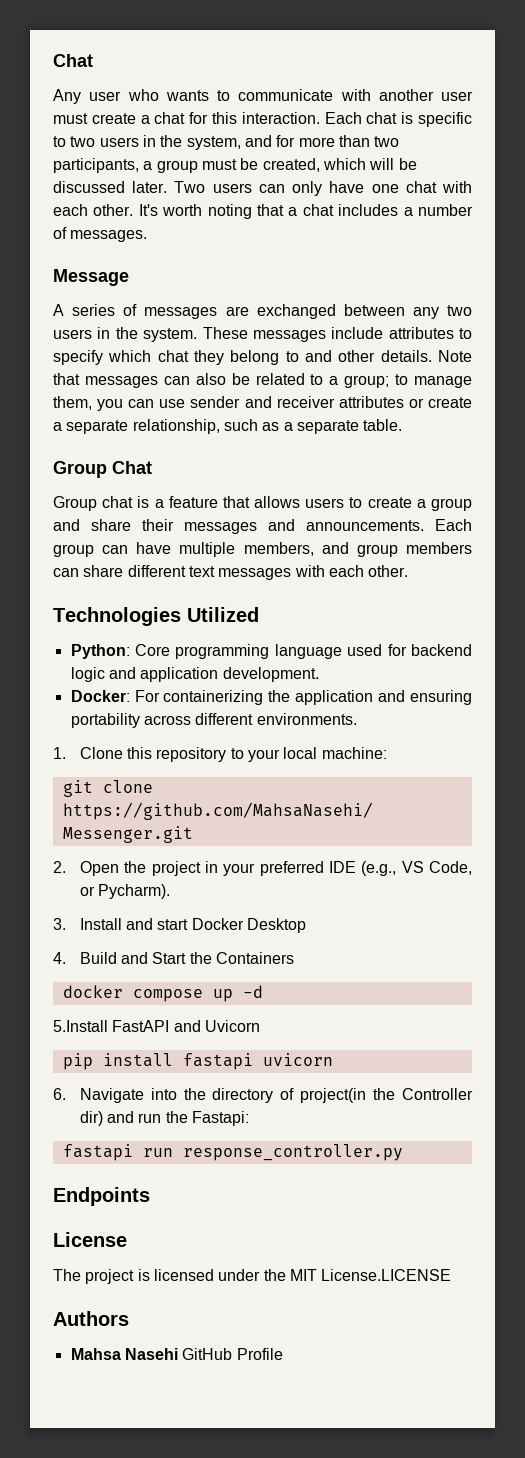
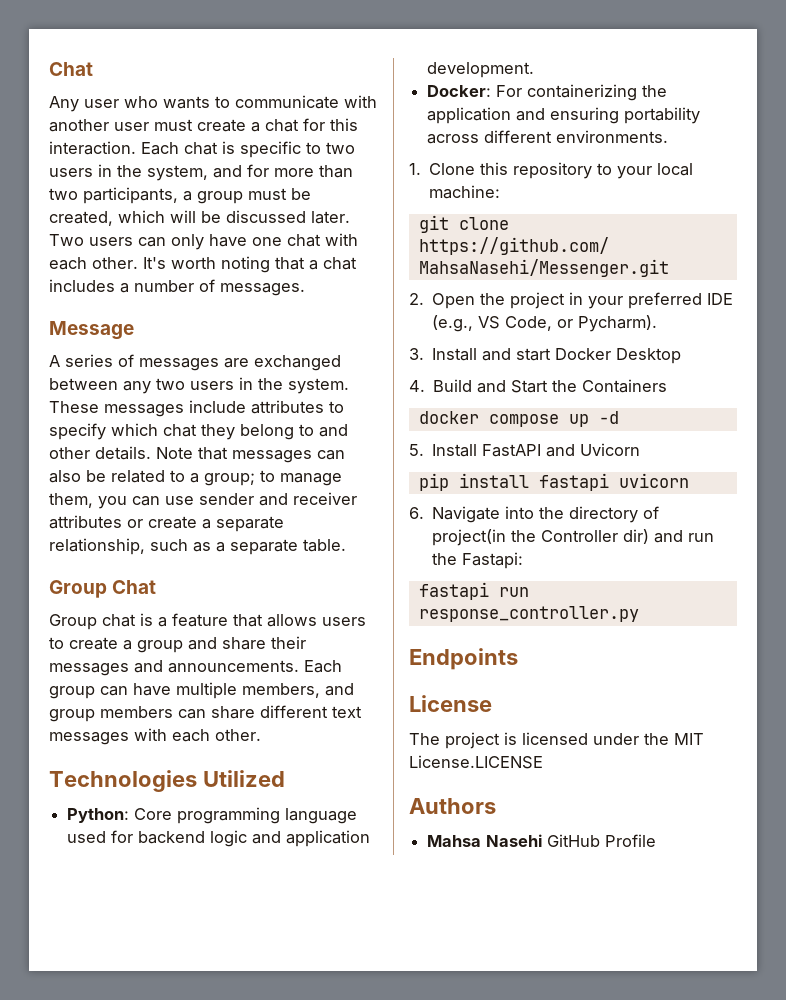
[53,1020,108,1032] 5.Install -> [409,444,478,457] 5. Install

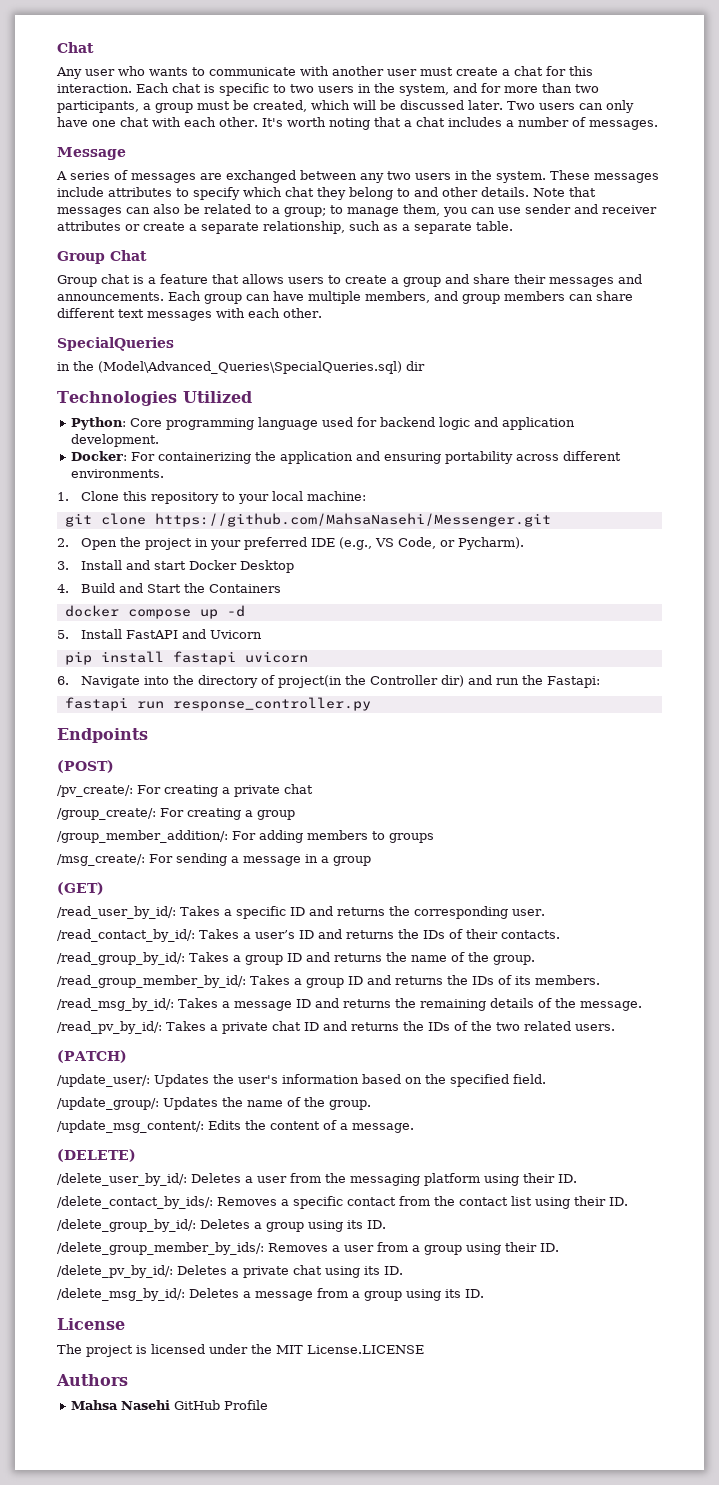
(261, 735) none -> [57,337,174,351] [57,361,425,374] // SpecialQueries // in the (Model\Advanced_Queries\SpecialQueries.sql) dir
(518, 659) none -> [57,760,114,773] [57,784,313,797] [57,808,295,820] [57,830,434,843] [57,853,371,866] [57,882,104,895] [57,906,545,919] [57,929,560,942] [57,952,535,965] [57,975,600,988] [57,998,642,1011] [57,1021,615,1034] [57,1050,127,1063] [57,1074,546,1087] [57,1097,371,1110] [57,1120,414,1133] [57,1149,136,1162] [57,1173,577,1186] [57,1196,628,1209] [57,1219,386,1232] [57,1242,559,1255] [57,1265,403,1278] [57,1288,484,1301] // (POST) // /pv_create/: For creating a private chat // /group_create/: For creating a group // /group_member_addition/: For adding members to groups // /msg_create/: For sending a message in a group // (GET) // /read_user_by_id/: Takes a specific ID and returns the corresponding user. // /read_contact_by_id/: Takes a user’s ID and returns the IDs of their contacts. // /read_group_by_id/: Takes a group ID and returns the name of the group. // /read_group_member_by_id/: Takes a group ID and returns the IDs of its members. // /read_msg_by_id/: Takes a message ID and returns the remaining details of the message. // /read_pv_by_id/: Takes a private chat ID and returns the IDs of the two related users. // (PATCH) // /update_user/: Updates the user's information based on the specified field. // /update_group/: Updates the name of the group. // /update_msg_content/: Edits the content of a message. // (DELETE) // /delete_user_by_id/: Deletes a user from the messaging platform using their ID. // /delete_contact_by_ids/: Removes a specific contact from the contact list using their ID. // /delete_group_by_id/: Deletes a group using its ID. // /delete_group_member_by_ids/: Removes a user from a group using their ID. // /delete_pv_by_id/: Deletes a private chat using its ID. // /delete_msg_by_id/: Deletes a message from a group using its ID.

